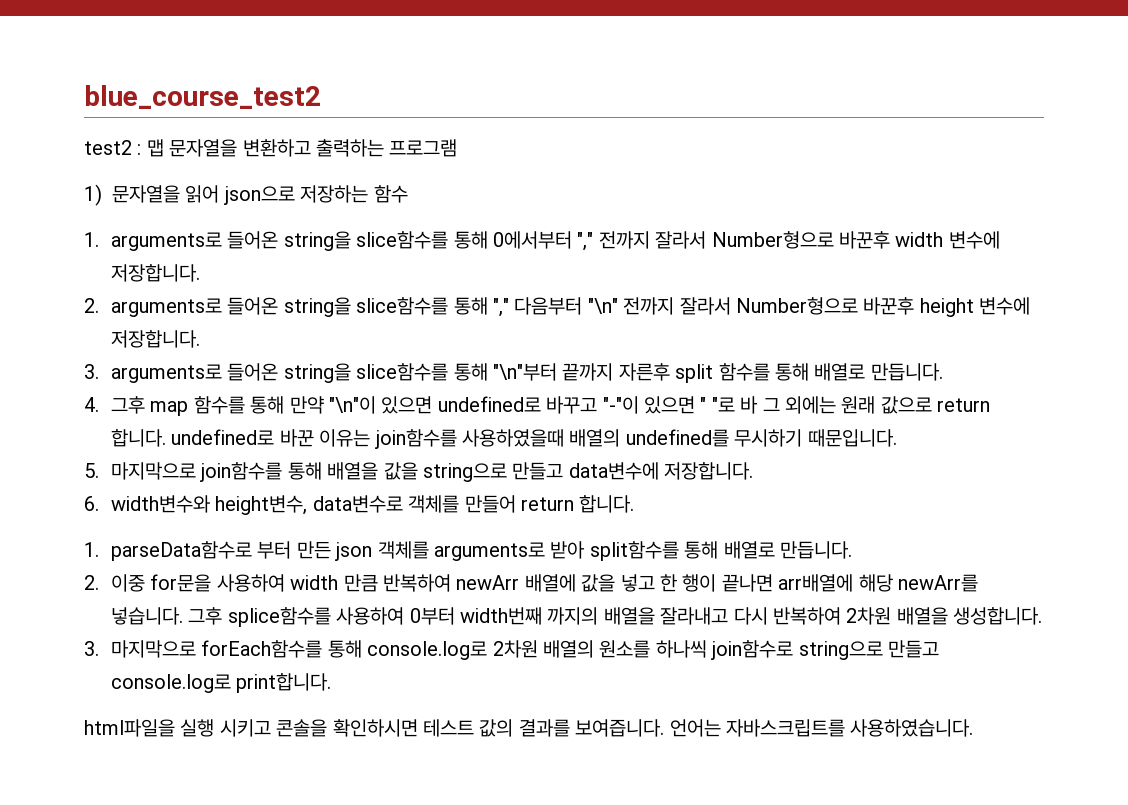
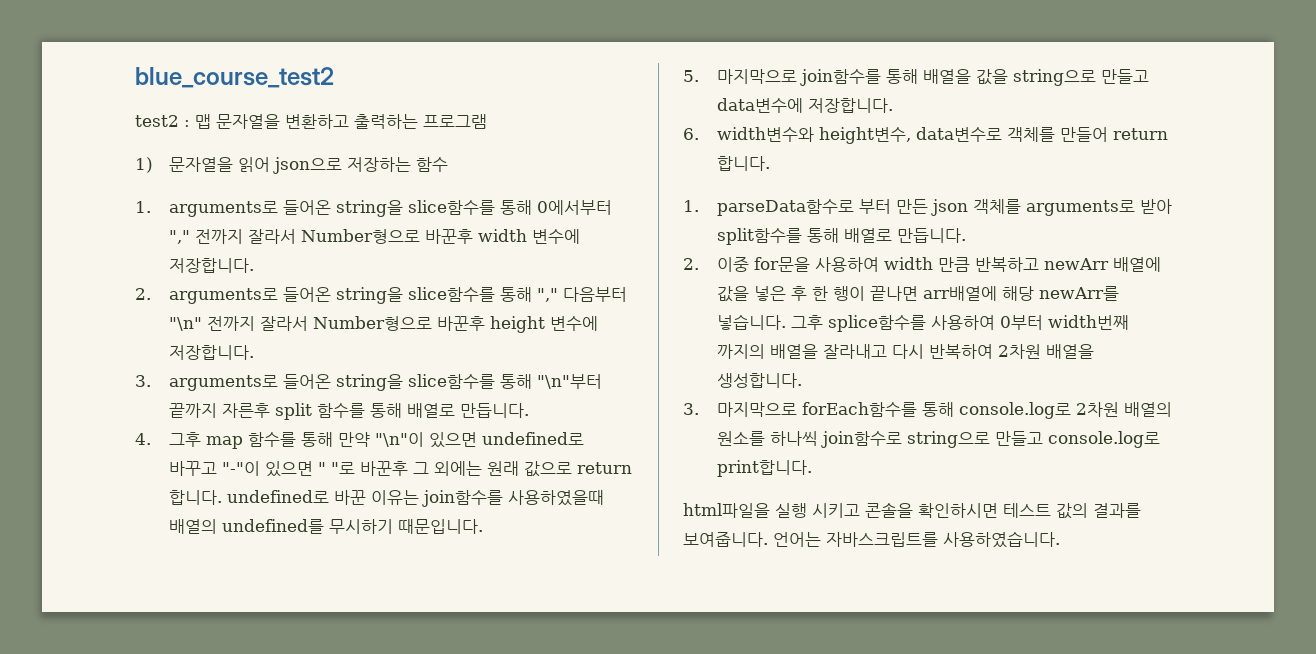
[740,396,759,414] 바 -> [359,461,408,476] 바꾼후
[383,574,452,592] 반복하여 -> [974,257,1039,272] 반복하고
[620,574,655,592] 넣고 -> [753,286,807,301] 넣은 후
[575,719,665,737] 보여즙니다. -> [683,532,768,547] 보여줍니다.

